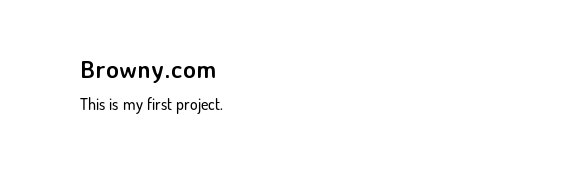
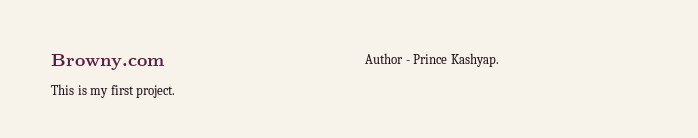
(224, 106) none -> [365,53,499,67] // Author - Prince Kashyap.

